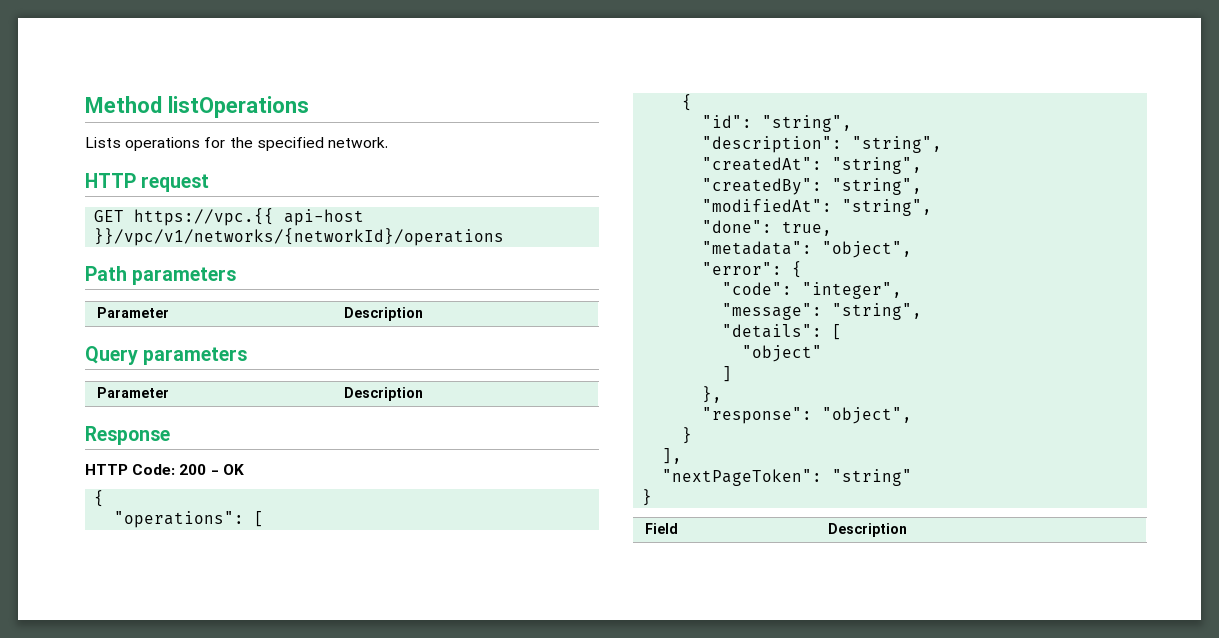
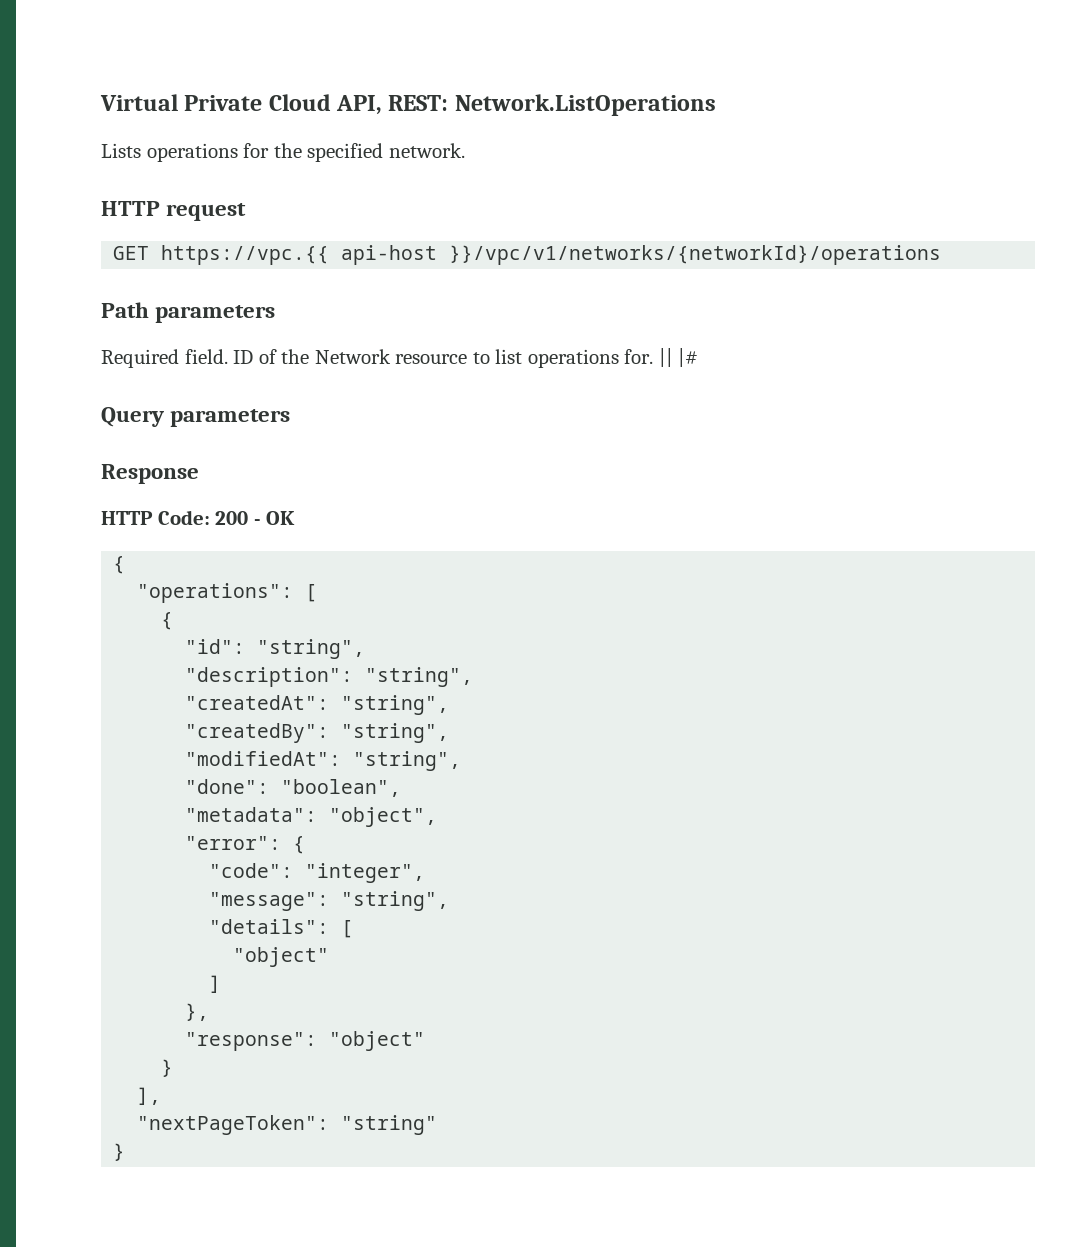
[85,96,309,118] Method listOperations -> [100,94,716,116] Virtual Private Cloud API, REST: Network.ListOperations
[97,307,170,318] [344,307,424,321] // Parameter | Description -> [101,348,699,368] // Required field. ID of the Network resource to list operations for. || |#
[97,387,170,398] [344,387,424,401] // Parameter | Description -> (291, 418) none
[782,221,833,236] true, -> [281,779,402,797] "boolean",
[822,407,913,424] "object", -> [329,1031,426,1051] "object"
[645,523,679,534] [828,523,908,537] // Field | Description -> (126, 1152) none

